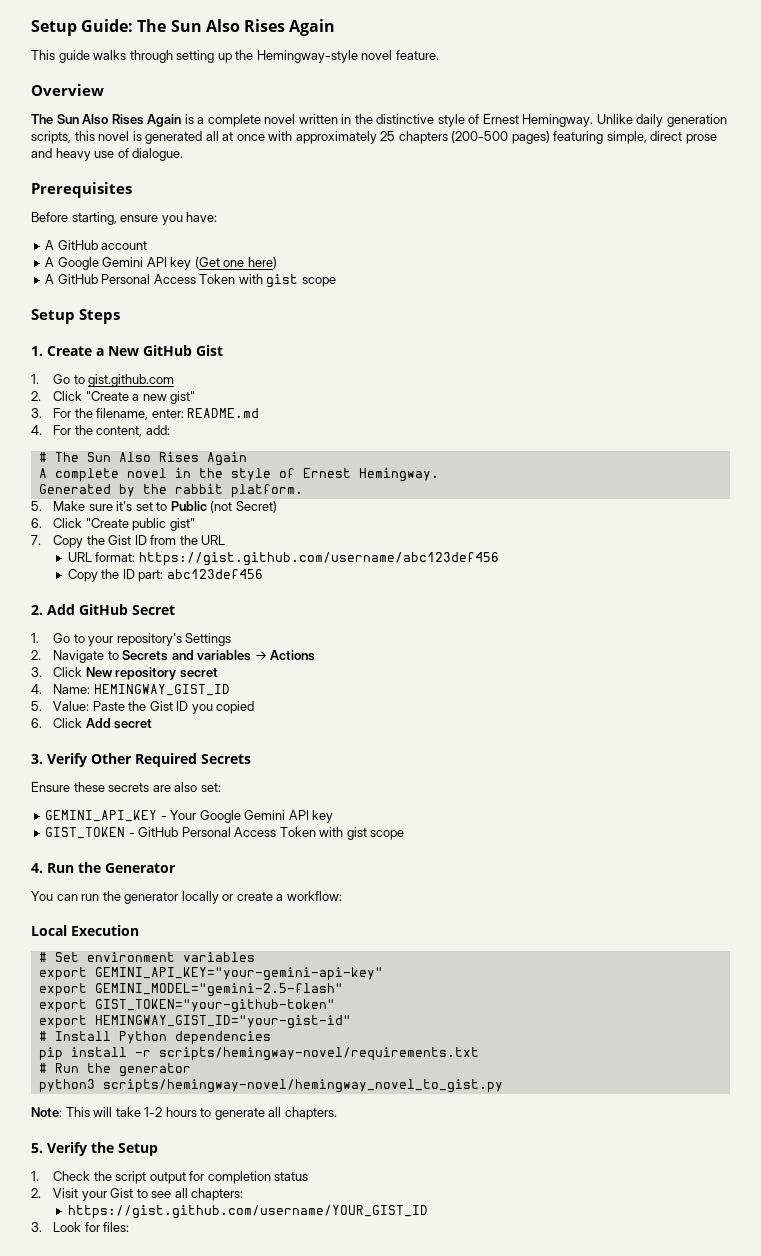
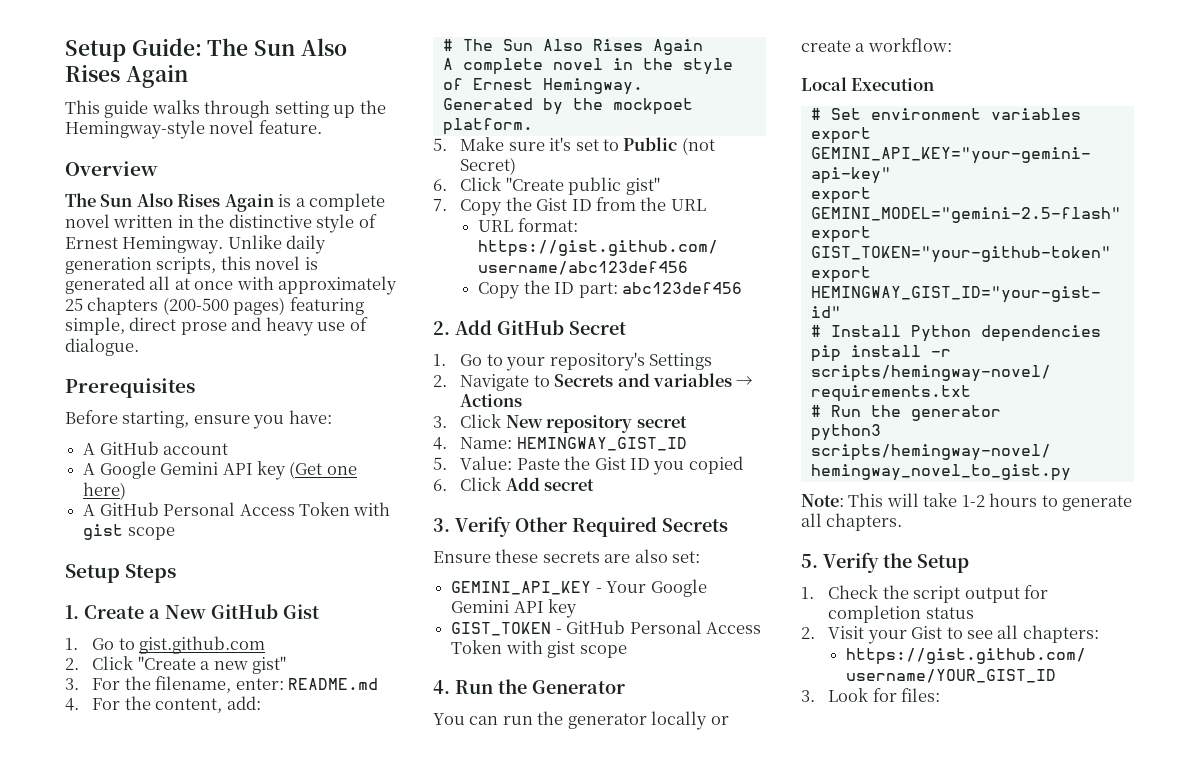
[174,484,223,494] rabbit -> [612,98,693,115] mockpoet

